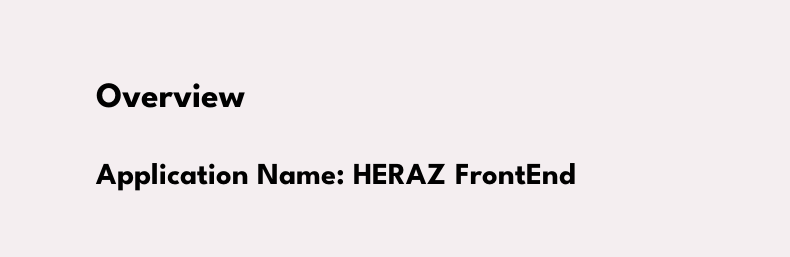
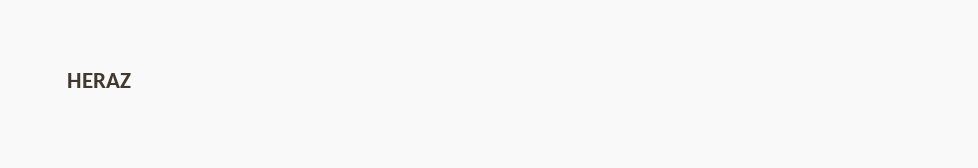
[96,83,245,108] [95,163,576,191] Overview // Application Name: HERAZ FrontEnd -> [67,73,131,88] HERAZ

